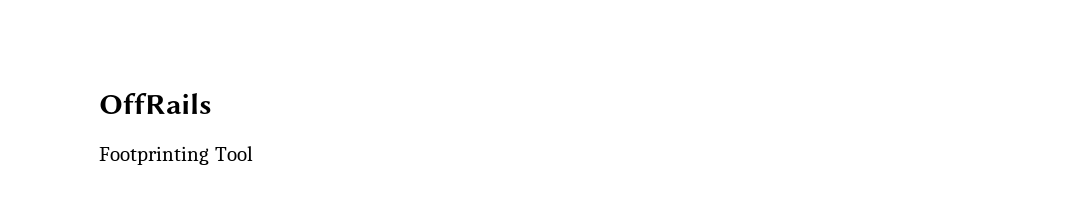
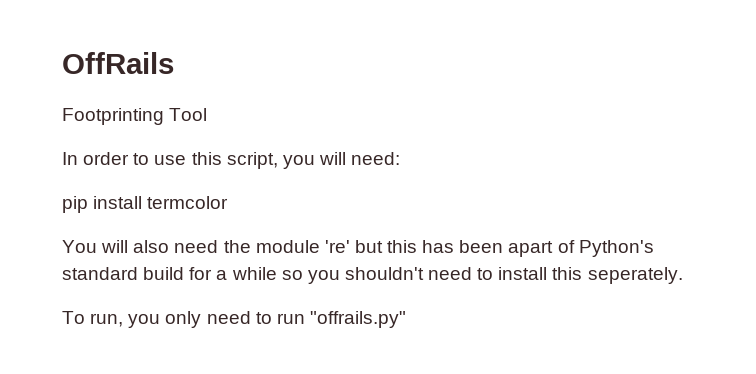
(253, 153) none -> [62,152,401,169] [62,196,229,213] [62,240,654,257] [62,267,683,284] [62,311,406,328] // In order to use this script, you will need: // pip install termcolor // You will also need the module 're' but this has been apart of Python's standard build for a while so you shouldn't need to install this seperately. // To run, you only need to run "offrails.py"

